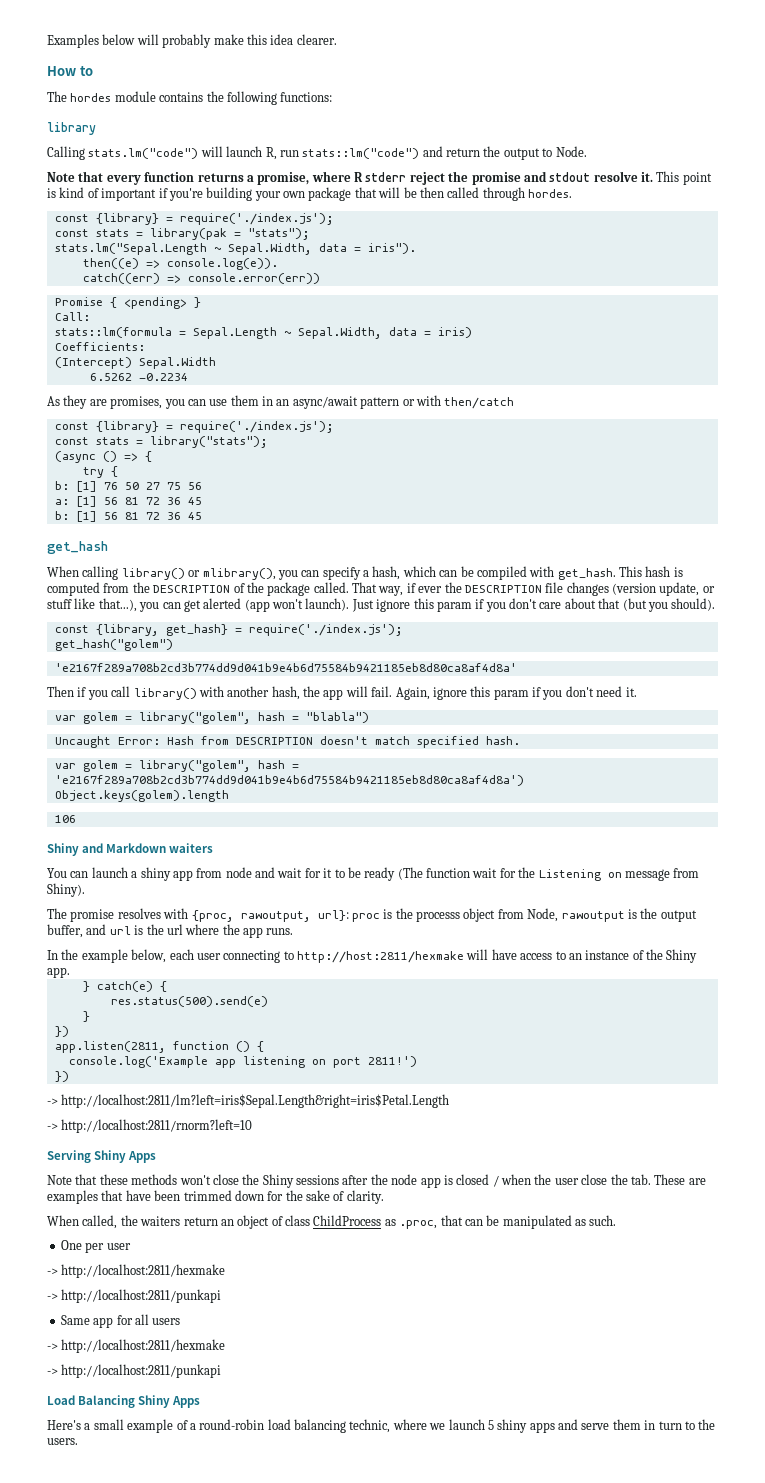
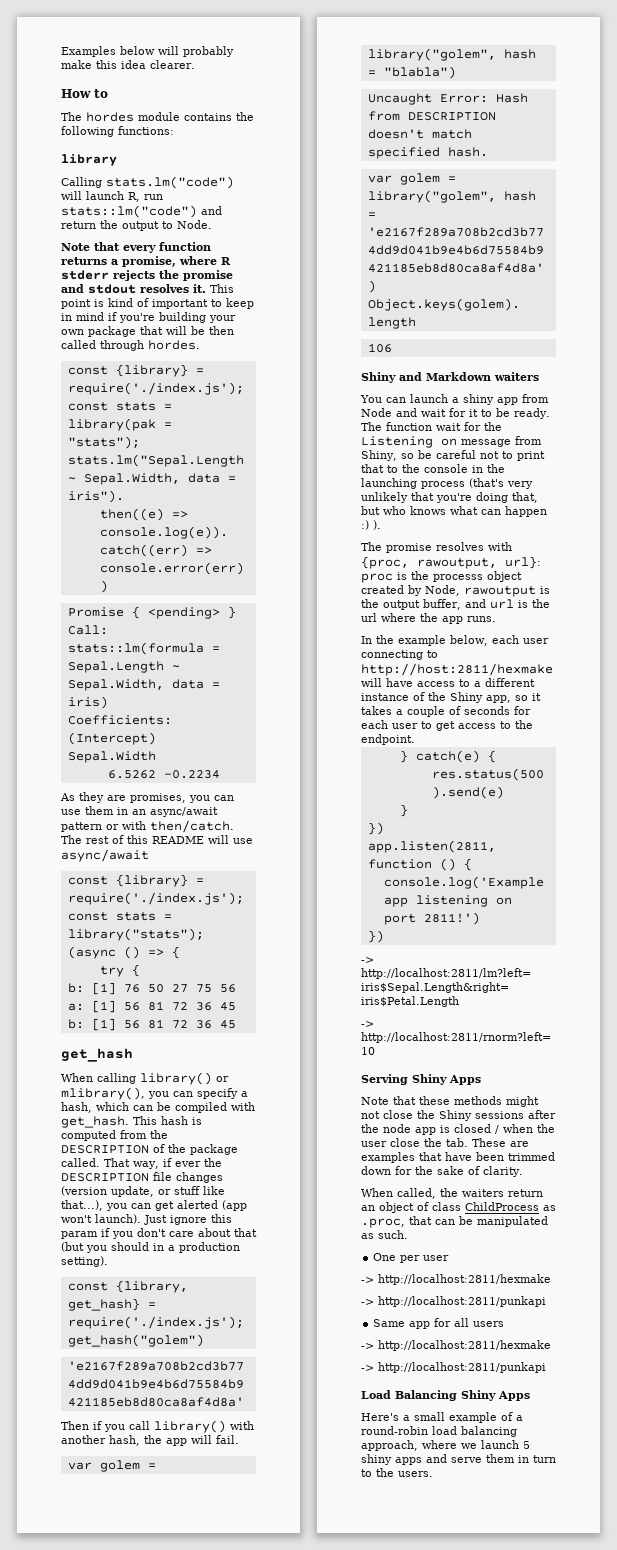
[409,172,445,185] reject -> [113,270,155,281] rejects
[593,171,638,182] resolve -> [140,284,189,293] resolves
(157, 194) none -> [211,298,254,309] [61,312,104,321] to keep in mind
[444,397,515,409] then/catch -> [150,820,234,833] [61,835,253,844] [61,849,149,862] then/catch. The rest of this README will use async/await
[671,598,716,611] should). -> [111,1242,240,1253] [61,1256,108,1267] should in a production setting).
[395,686,637,700] Again, ignore this param if you don't need it. -> (239, 1439) none
[225,867,252,878] node -> [361,408,392,417] Node
[364,867,423,881] ready (The -> [514,408,550,419] [361,422,382,431] ready. The
[47,883,85,897] Shiny). -> [361,450,545,461] [361,464,505,473] [361,478,533,489] [361,492,538,503] [361,506,547,517] [361,520,381,530] Shiny, so be careful not to print that to the console in the launching process (that's very unlikely that you're doing that, but who knows what can happen :) ).
[497,909,524,919] from -> [361,585,422,596] created by
[568,953,582,960] an -> [474,678,535,687] a different
[47,967,70,978] app. -> [486,693,541,703] [361,706,531,717] [361,720,533,731] [361,734,415,745] app, so it takes a couple of seconds for each user to get access to the endpoint.
[179,1175,211,1185] won't -> [506,1096,539,1107] [361,1111,380,1119] might not
[349,1419,391,1433] technic, -> [361,1440,418,1451] approach,

